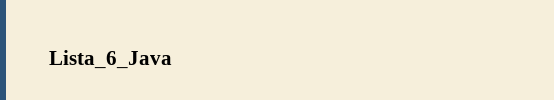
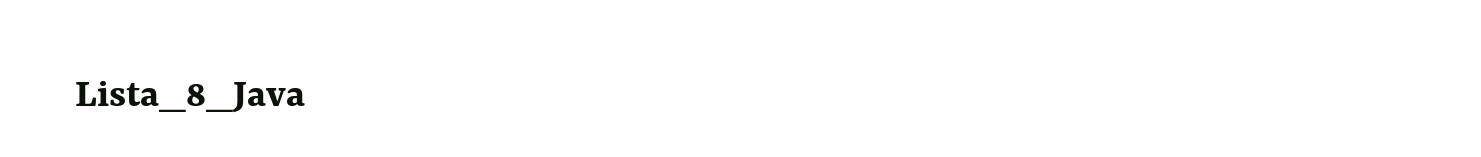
[49,50,172,69] Lista_6_Java -> [75,81,305,113] Lista_8_Java

